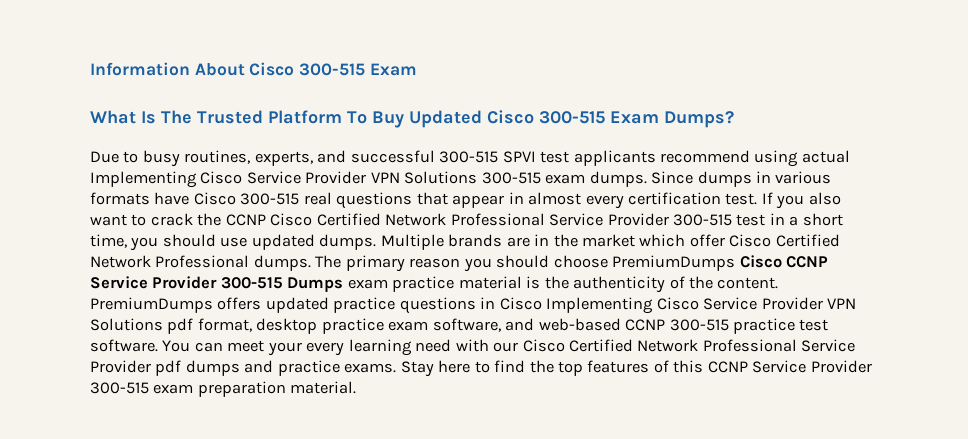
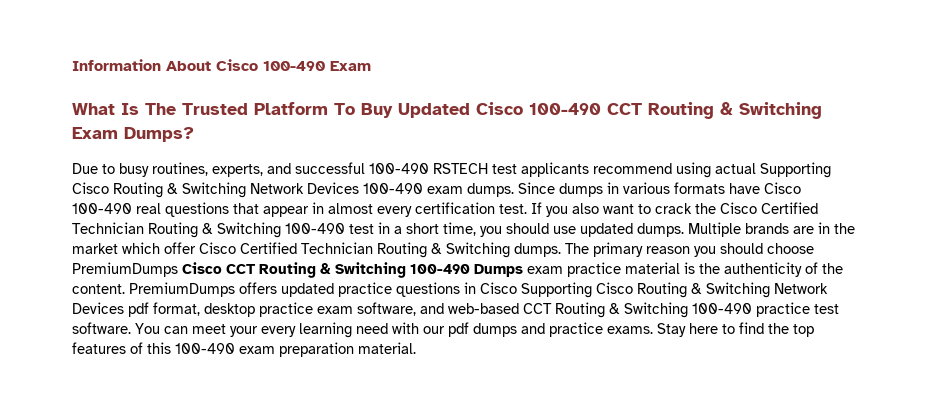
[299,63,366,76] 300-515 -> [263,61,325,71] 100-490
[539,111,605,124] 300-515 -> [529,102,822,119] 100-490 CCT Routing & Switching
[439,151,536,163] 300-515 SPVI -> [369,163,488,174] 100-490 RSTECH
[90,171,541,188] Implementing Cisco Service Provider VPN Solutions 300-515 -> [760,162,831,178] [72,182,423,198] Supporting Cisco Routing & Switching Network Devices 100-490
[240,193,300,205] 300-515 -> [72,203,132,214] 100-490
[225,213,733,226] CCNP Cisco Certified Network Professional Service Provider 300-515 -> [720,202,818,214] [72,222,345,238] Cisco Certified Technician Routing & Switching 100-490
[90,255,250,268] Network Professional -> [301,242,510,258] Technician Routing & Switching
[786,256,829,268] [90,276,283,289] CCNP Service Provider 300-515 -> [226,262,470,278] CCT Routing & Switching 100-490
[546,297,857,314] [90,318,163,331] Implementing Cisco Service Provider VPN Solutions -> [521,282,828,298] [72,302,124,314] Supporting Cisco Routing & Switching Network Devices
[625,319,729,331] CCNP 300-515 -> [523,302,752,318] CCT Routing & Switching 100-490
[522,339,856,352] [90,360,151,373] Cisco Certified Network Professional Service Provider -> (445, 330) none
[707,360,872,373] [90,382,149,394] CCNP Service Provider 300-515 -> [175,343,235,354] 100-490

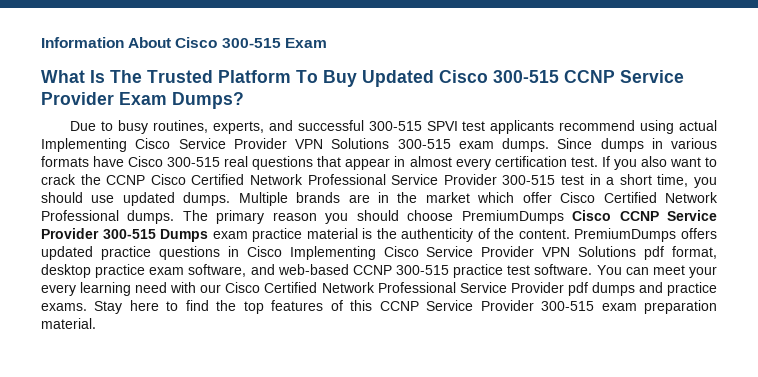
[263,61,325,71] 100-490 -> [221,38,281,48] 300-515
[529,102,822,119] 100-490 CCT Routing & Switching -> [493,70,684,83] [41,92,114,105] 300-515 CCNP Service Provider
[369,163,488,174] 100-490 RSTECH -> [368,121,458,131] 300-515 SPVI
[760,162,831,178] [72,182,423,198] Supporting Cisco Routing & Switching Network Devices 100-490 -> [41,138,451,152] Implementing Cisco Service Provider VPN Solutions 300-515
[72,203,132,214] 100-490 -> [167,157,221,167] 300-515
[720,202,818,214] [72,222,345,238] Cisco Certified Technician Routing & Switching 100-490 -> [106,174,556,185] CCNP Cisco Certified Network Professional Service Provider 300-515
[301,242,510,258] Technician Routing & Switching -> [665,192,719,203] [41,210,119,221] Network Professional
[226,262,470,278] CCT Routing & Switching 100-490 -> [619,210,717,221] [41,228,156,239] CCNP Service Provider 300-515
[521,282,828,298] [72,302,124,314] Supporting Cisco Routing & Switching Network Devices -> [289,246,637,260] Implementing Cisco Service Provider VPN Solutions
[523,302,752,318] CCT Routing & Switching 100-490 -> [352,265,449,275] CCNP 300-515
(445, 330) none -> [225,282,564,293] Cisco Certified Network Professional Service Provider
[175,343,235,354] 100-490 -> [379,300,595,311] CCNP Service Provider 300-515

